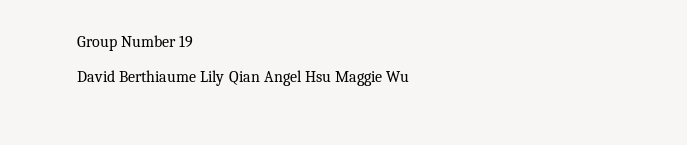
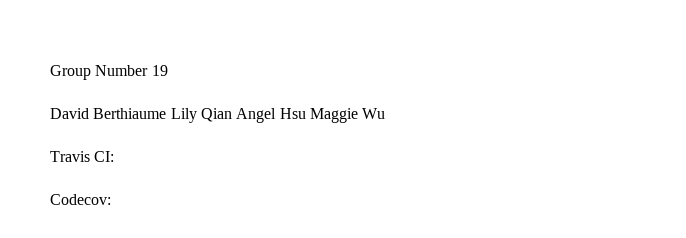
(410, 76) none -> [50,151,115,162] [50,194,111,205] // Travis CI: // Codecov:

